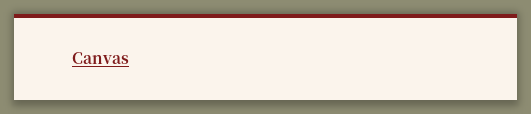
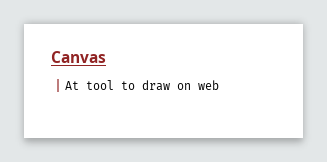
(129, 58) none -> [65,80,220,91] // At tool to draw on web

